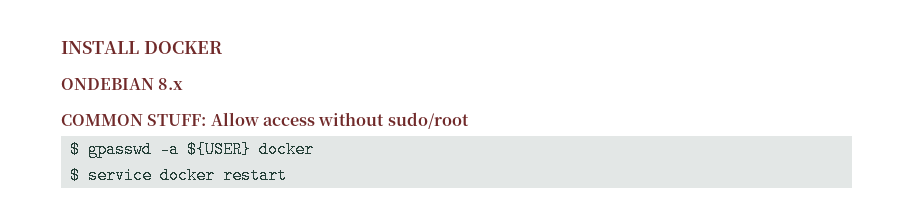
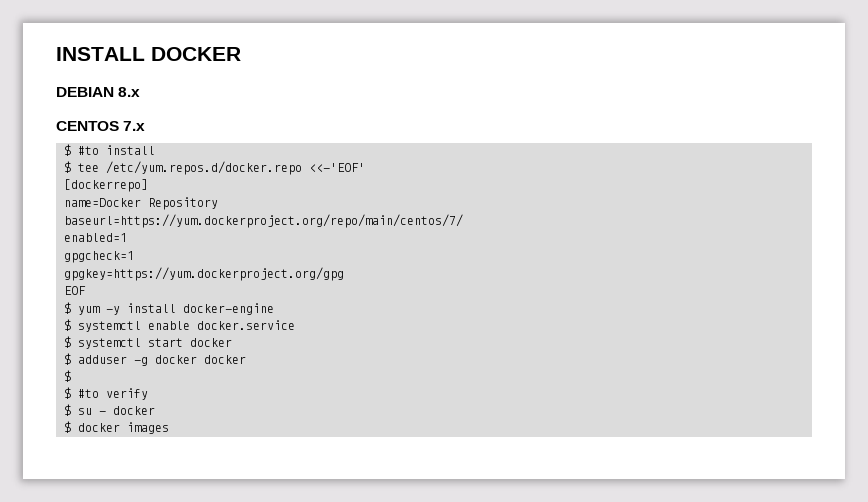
[61,78,154,90] ONDEBIAN -> [56,87,114,97] DEBIAN
[61,112,469,129] [70,141,314,158] [70,167,287,184] COMMON STUFF: Allow access without sudo/root // $ gpasswd -a ${USER} docker // $ service docker restart -> [56,121,146,131] [63,144,155,156] [63,161,365,175] [63,179,148,192] [63,197,218,210] [63,214,463,228] [63,233,127,242] [63,251,134,263] [63,267,344,281] [63,286,86,295] [63,302,274,315] [63,319,295,332] [63,336,232,349] [63,353,246,366] [63,370,71,382] [63,387,148,400] [63,404,155,416] [63,421,169,434] CENTOS 7.x // $ #to install // $ tee /etc/yum.repos.d/docker.repo <<-'EOF' // [dockerrepo] // name=Docker Repository // baseurl=https://yum.dockerproject.org/repo/main/centos/7/ // enabled=1 // gpgcheck=1 // gpgkey=https://yum.dockerproject.org/gpg // EOF // $ yum -y install docker-engine // $ systemctl enable docker.service // $ systemctl start docker // $ adduser -g docker docker // $ // $ #to verify // $ su - docker // $ docker images

